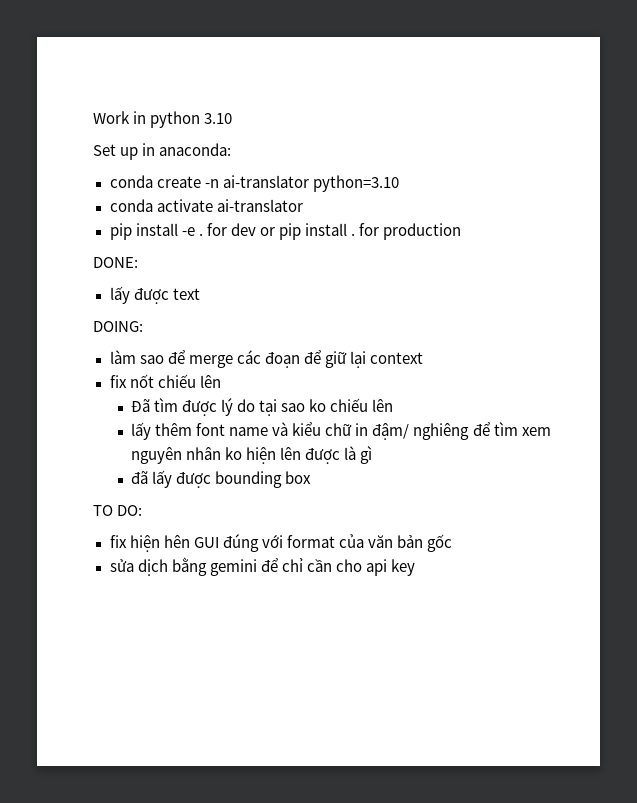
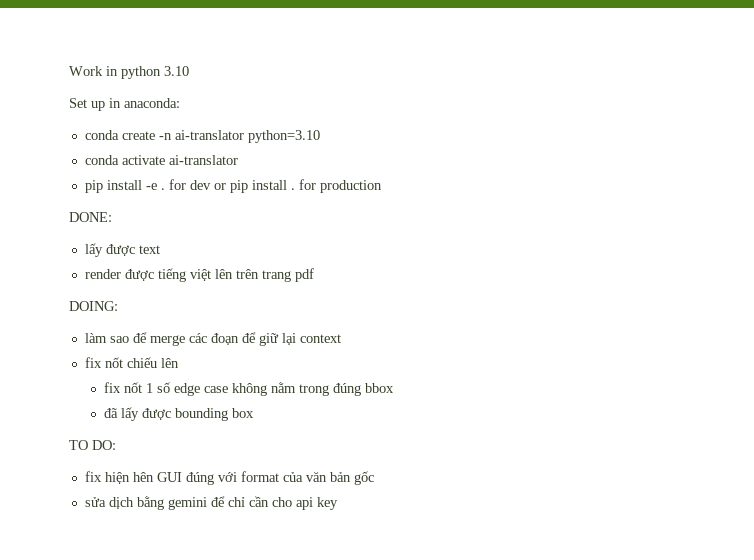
(200, 294) none -> [84,268,314,282] // render được tiếng việt lên trên trang pdf
[131,398,394,416] [131,422,551,440] [131,446,373,464] Đã tìm được lý do tại sao ko chiếu lên // lấy thêm font name và kiểu chữ in đậm/ nghiêng để tìm xem nguyên nhân ko hiện lên được là gì -> [103,382,394,396] fix nốt 1 số edge case không nằm trong đúng bbox

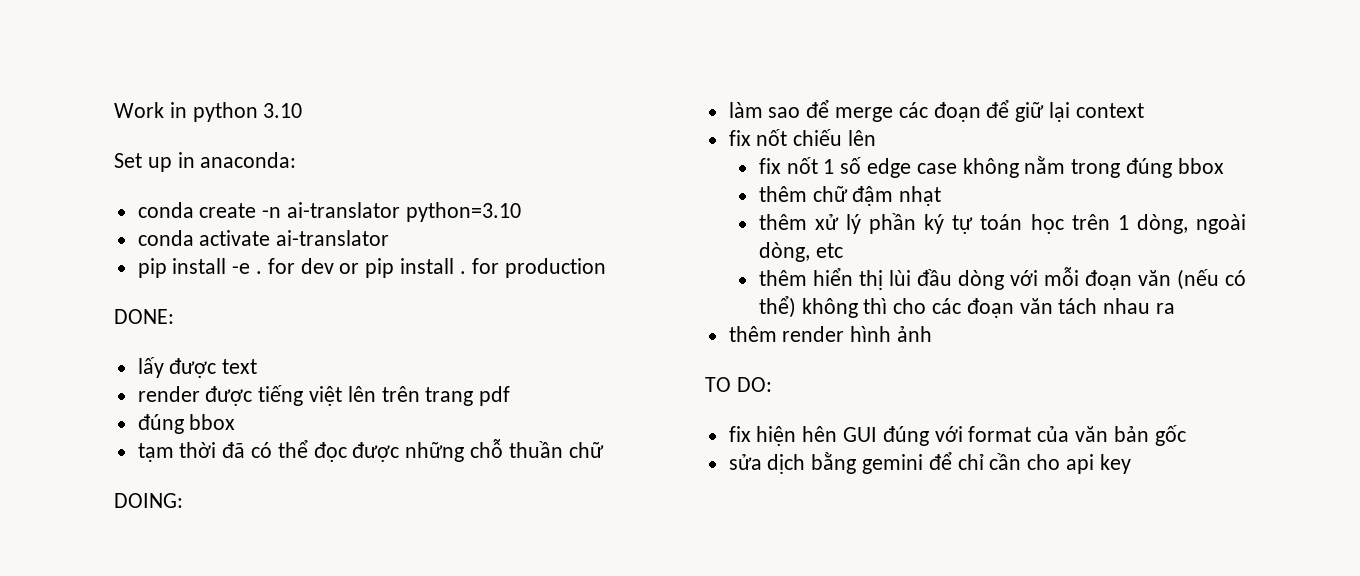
(314, 275) none -> [137,414,236,434] [137,439,604,462] // đúng bbox // tạm thời đã có thể đọc được những chỗ thuần chữ
[103,407,254,421] đã lấy được bounding box -> [758,186,942,206] [758,213,1246,234] [758,242,843,262] [758,267,1246,290] [758,296,1175,318] [728,326,933,342] thêm chữ đậm nhạt // thêm xử lý phần ký tự toán học trên 1 dòng, ngoài dòng, etc // thêm hiển thị lùi đầu dòng với mỗi đoạn văn (nếu có thể) không thì cho các đoạn văn tách nhau ra // thêm render hình ảnh

